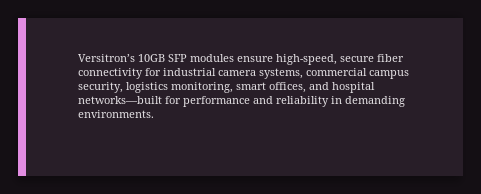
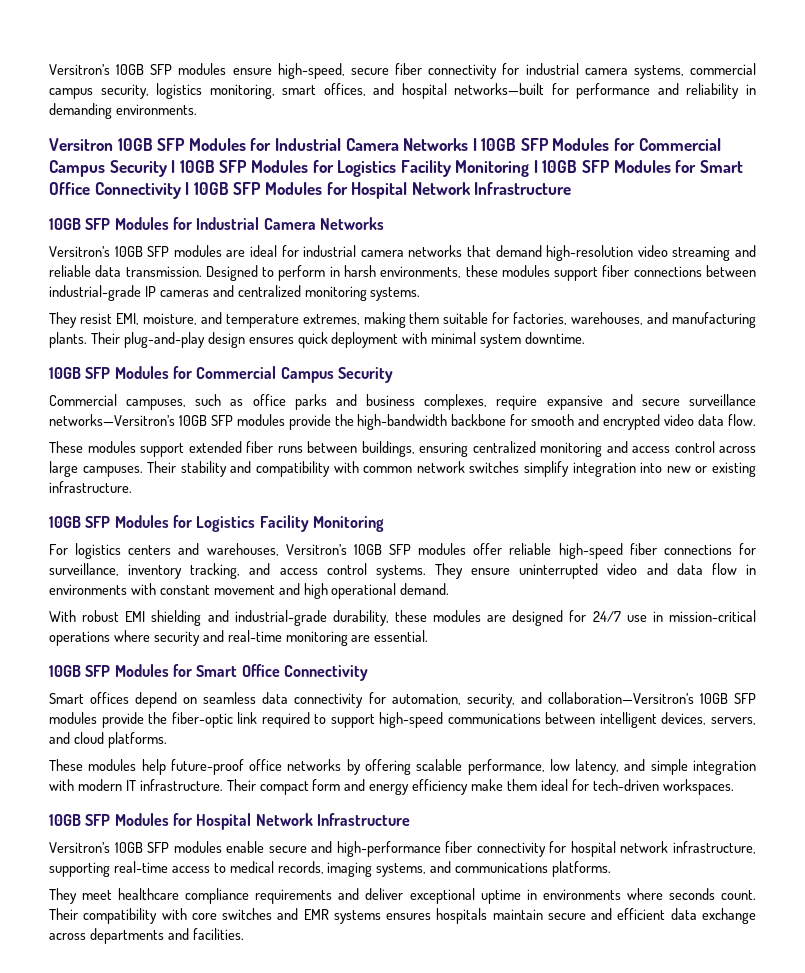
(154, 114) none -> [49,138,721,151] [49,160,743,177] [49,182,572,199] [49,217,384,230] [49,245,757,261] [49,265,757,281] [49,285,421,301] [49,312,757,328] [49,332,586,348] [49,366,393,383] [49,394,756,410] [49,414,756,430] [49,441,756,457] [49,461,757,477] [49,481,132,493] [49,515,384,532] [49,543,756,559] [49,563,756,579] [49,583,450,599] [49,610,756,626] [49,630,429,646] [49,664,368,681] [49,692,757,708] [49,712,757,728] [49,732,167,748] [49,759,757,775] [49,779,734,795] [49,813,410,830] [49,841,757,857] [49,861,612,877] [49,888,757,904] [49,908,756,924] [49,928,244,944] // Versitron 10GB SFP Modules for Industrial Camera Networks | 10GB SFP Modules for Commercial Campus Security | 10GB SFP Modules for Logistics Facility Monitoring | 10GB SFP Modules for Smart Office Connectivity | 10GB SFP Modules for Hospital Network Infrastructure // 10GB SFP Modules for Industrial Camera Networks // Versitron’s 10GB SFP modules are ideal for industrial camera networks that demand high-resolution video streaming and reliable data transmission. Designed to perform in harsh environments, these modules support fiber connections between industrial-grade IP cameras and centralized monitoring systems. // They resist EMI, moisture, and temperature extremes, making them suitable for factories, warehouses, and manufacturing plants. Their plug-and-play design ensures quick deployment with minimal system downtime. // 10GB SFP Modules for Commercial Campus Security // Commercial campuses, such as office parks and business complexes, require expansive and secure surveillance networks—Versitron’s 10GB SFP modules provide the high-bandwidth backbone for smooth and encrypted video data flow. // These modules support extended fiber runs between buildings, ensuring centralized monitoring and access control across large campuses. Their stability and compatibility with common network switches simplify integration into new or existing infrastructure. // 10GB SFP Modules for Logistics Facility Monitoring // For logistics centers and warehouses, Versitron’s 10GB SFP modules offer reliable high-speed fiber connections for surveillance, inventory tracking, and access control systems. They ensure uninterrupted video and data flow in environments with constant movement and high operational demand. // With robust EMI shielding and industrial-grade durability, these modules are designed for 24/7 use in mission-critical operations where security and real-time monitoring are essential. // 10GB SFP Modules for Smart Office Connectivity // Smart offices depend on seamless data connectivity for automation, security, and collaboration—Versitron’s 10GB SFP modules provide the fiber-optic link required to support high-speed communications between intelligent devices, servers, and cloud platforms. // These modules help future-proof office networks by offering scalable performance, low latency, and simple integration with modern IT infrastructure. Their compact form and energy efficiency make them ideal for tech-driven workspaces. // 10GB SFP Modules for Hospital Network Infrastructure // Versitron’s 10GB SFP modules enable secure and high-performance fiber connectivity for hospital network infrastructure, supporting real-time access to medical records, imaging systems, and communications platforms. // They meet healthcare compliance requirements and deliver exceptional uptime in environments where seconds count. Their compatibility with core switches and EMR systems ensures hospitals maintain secure and efficient data exchange across departments and facilities.

